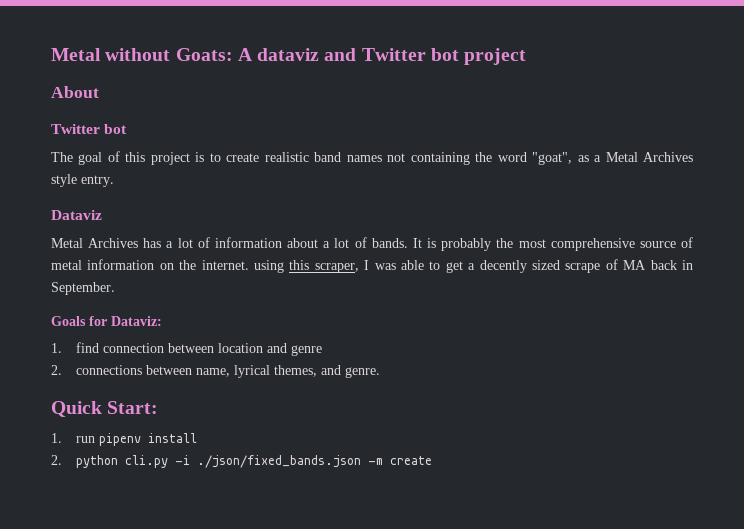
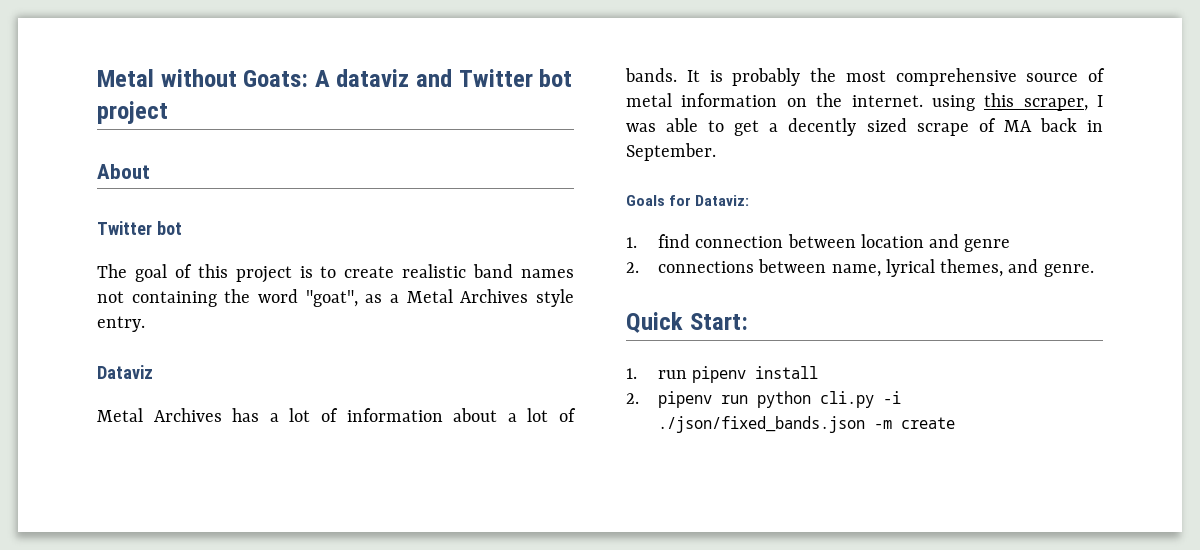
(62, 460) none -> [658,391,749,408] pipenv run

